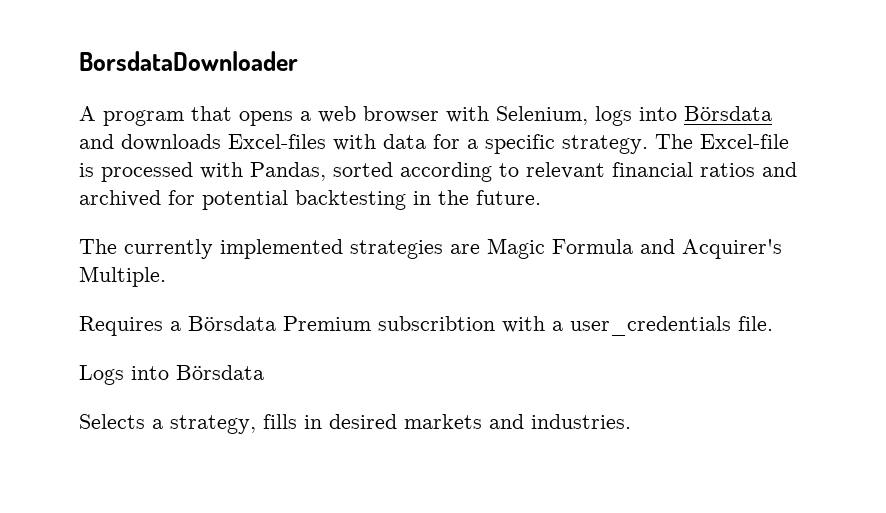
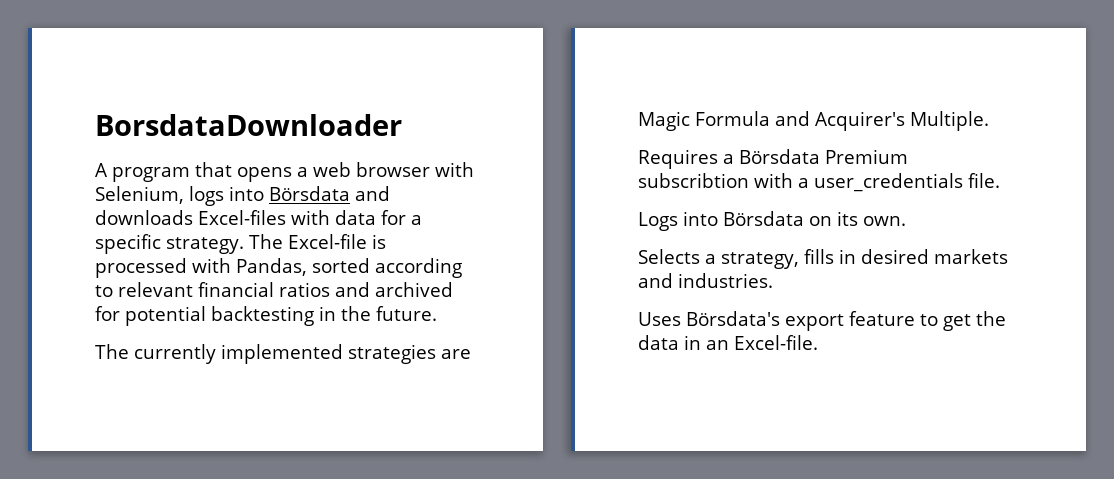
(264, 372) none -> [809,211,906,226] on its own.
(631, 421) none -> [638,311,1006,331] [638,335,818,350] // Uses Börsdata's export feature to get the data in an Excel-file.

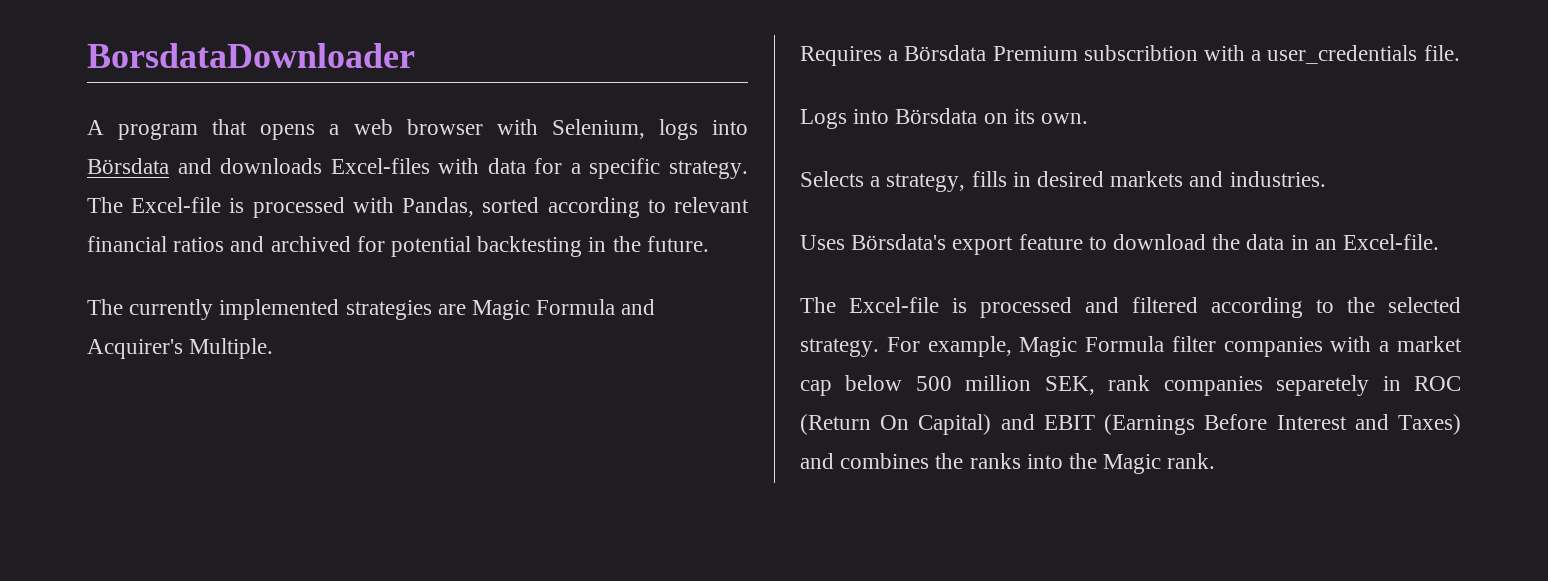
[943,314,971,331] get -> [1113,234,1207,250] download
(818, 342) none -> [800,297,1461,318] [800,336,1462,357] [800,375,1461,396] [800,414,1461,435] [800,453,1216,474] // The Excel-file is processed and filtered according to the selected strategy. For example, Magic Formula filter companies with a market cap below 500 million SEK, rank companies separetely in ROC (Return On Capital) and EBIT (Earnings Before Interest and Taxes) and combines the ranks into the Magic rank.

